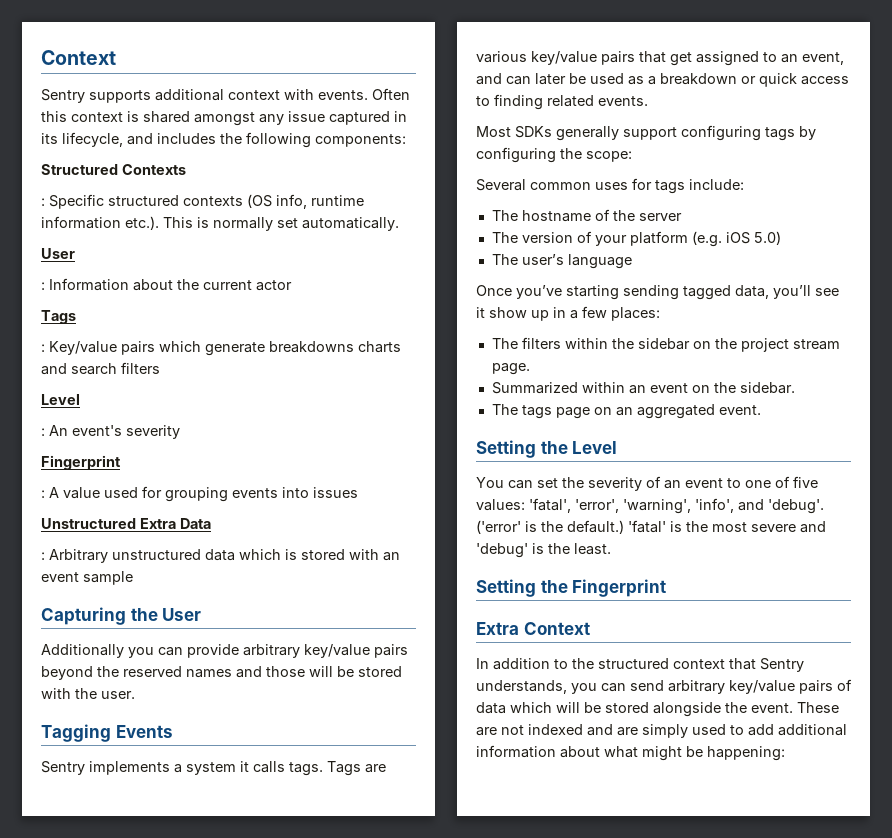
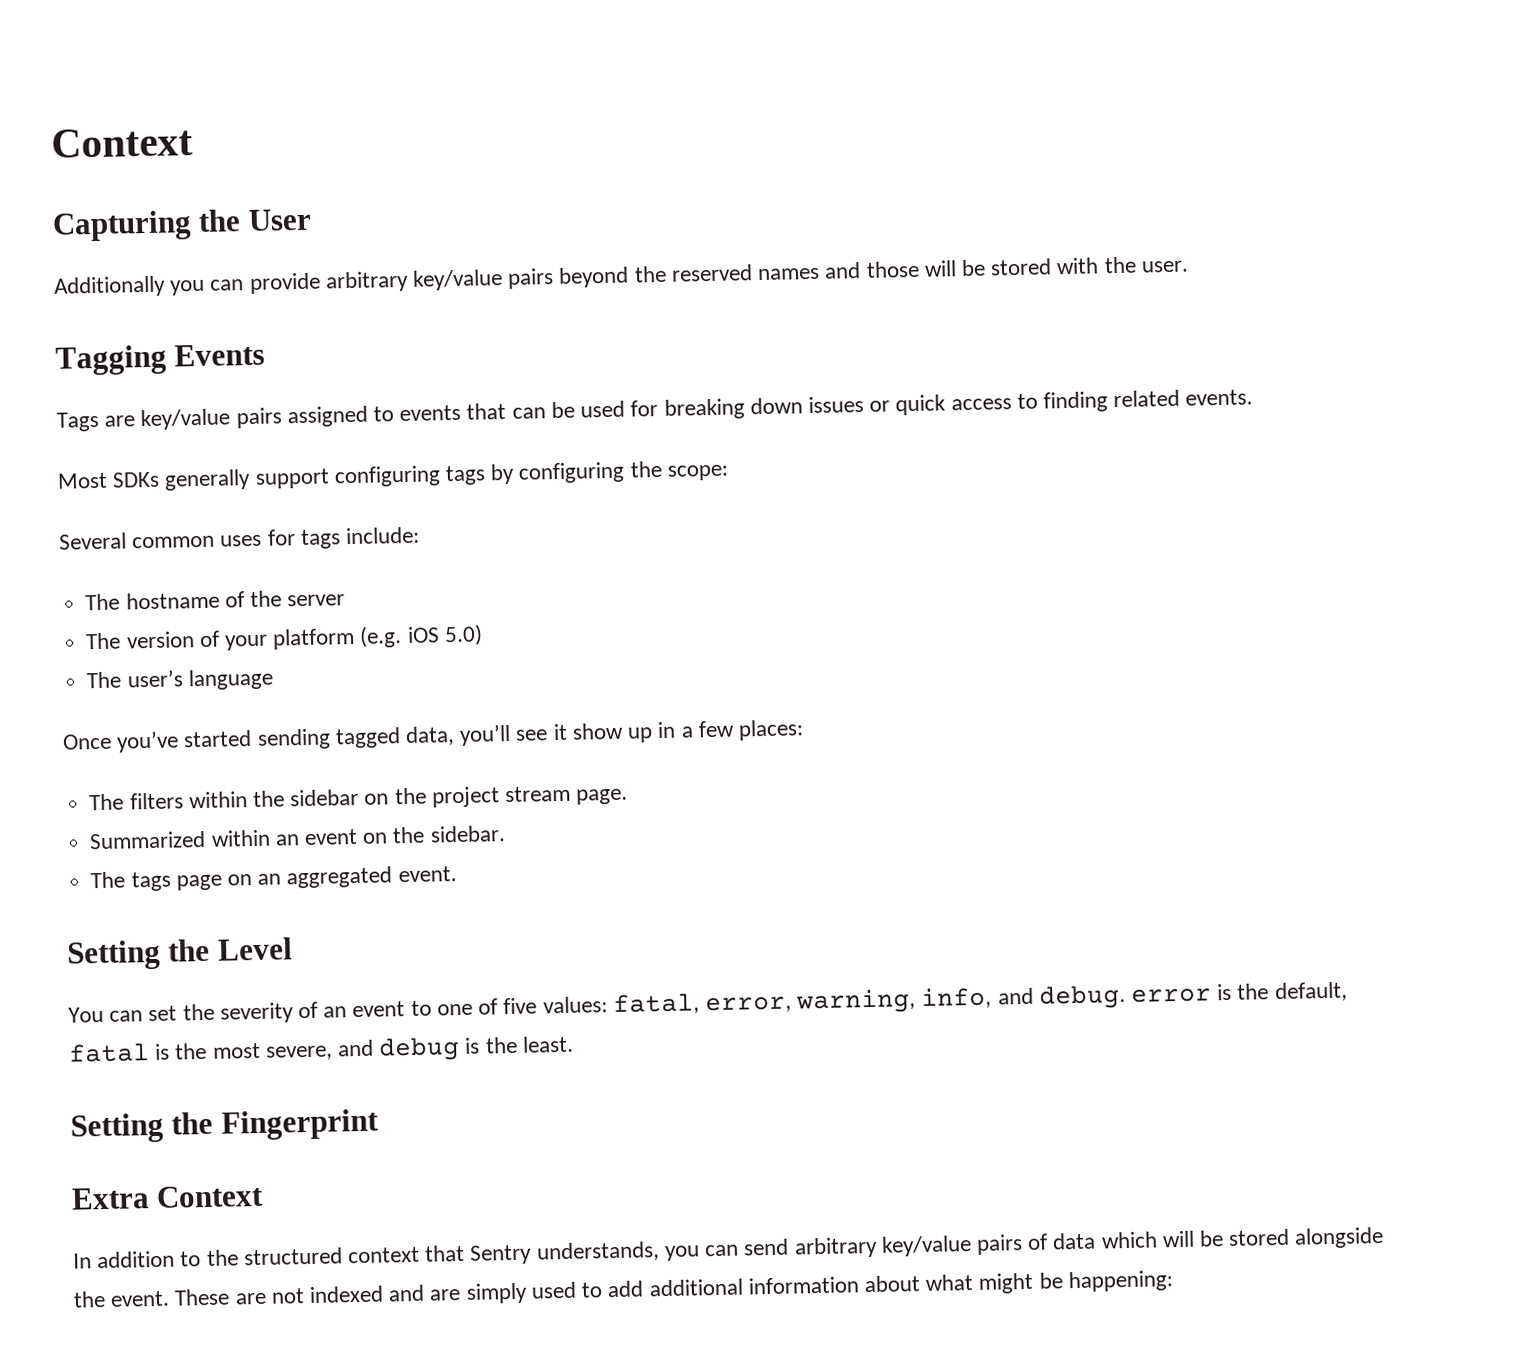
[41,50,116,65] [41,88,410,103] [41,111,407,126] [41,132,406,148] [41,164,186,175] [41,194,364,209] [41,216,399,231] [41,248,75,259] [41,278,292,291] [41,310,76,324] [41,341,401,356] [41,362,160,375] [41,394,80,405] [41,425,180,439] [41,455,121,470] [41,486,358,502] [41,518,211,529] [41,549,400,563] [41,571,133,585] Context // Sentry supports additional context with events. Often this context is shared amongst any issue captured in its lifecycle, and includes the following components: // Structured Contexts // : Specific structured contexts (OS info, runtime information etc.). This is normally set automatically. // User // : Information about the current actor // Tags // : Key/value pairs which generate breakdowns charts and search filters // Level // : An event's severity // Fingerprint // : A value used for grouping events into issues // Unstructured Extra Data // : Arbitrary unstructured data which is stored with an event sample -> [51,127,193,158] Context
[41,761,323,776] Sentry implements a system it calls tags. -> (266, 355) none
[476,51,844,66] [476,73,737,85] various key/value pairs that get assigned to an event, and can later be used as a breakdown -> [140,396,864,431] key/value pairs assigned to events that can be used for breaking down issues
[566,285,619,300] starting -> [183,730,253,748] started
[529,498,824,514] [476,520,826,534] [476,543,528,558] 'fatal', 'error', 'warning', 'info', and 'debug'. ('error' is the default.) 'fatal' is the most severe and 'debug' -> [612,981,1348,1016] [68,1037,461,1063] fatal, error, warning, info, and debug. error is the default, fatal is the most severe, and debug

